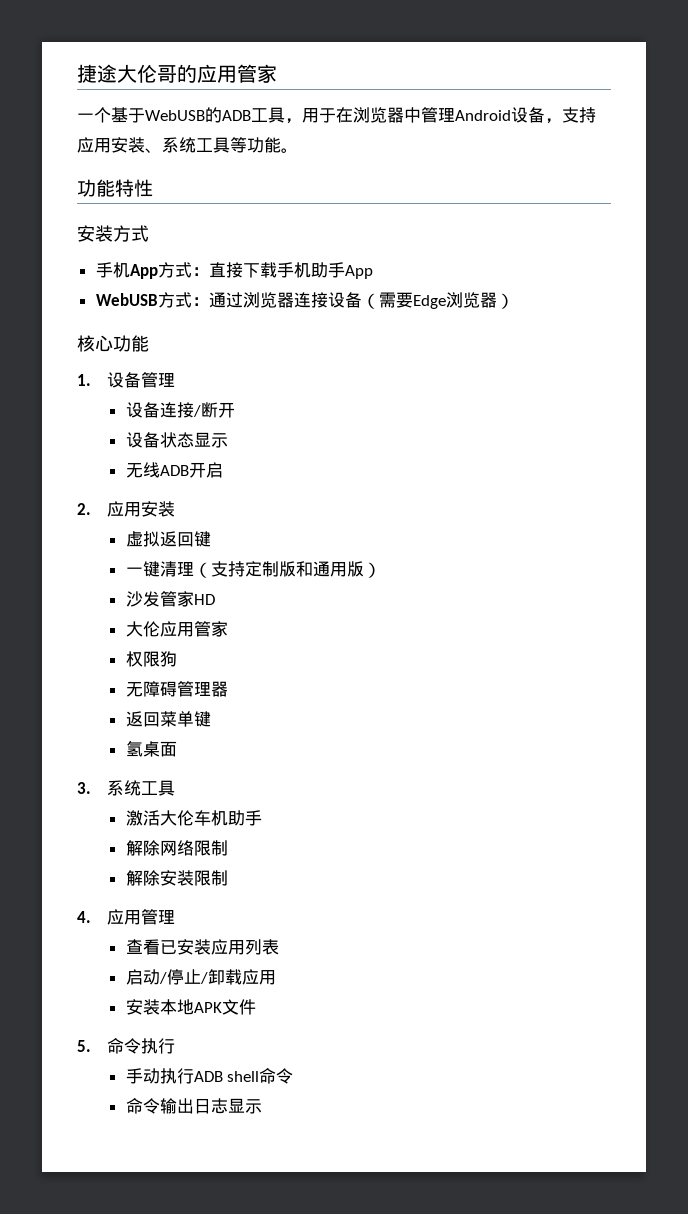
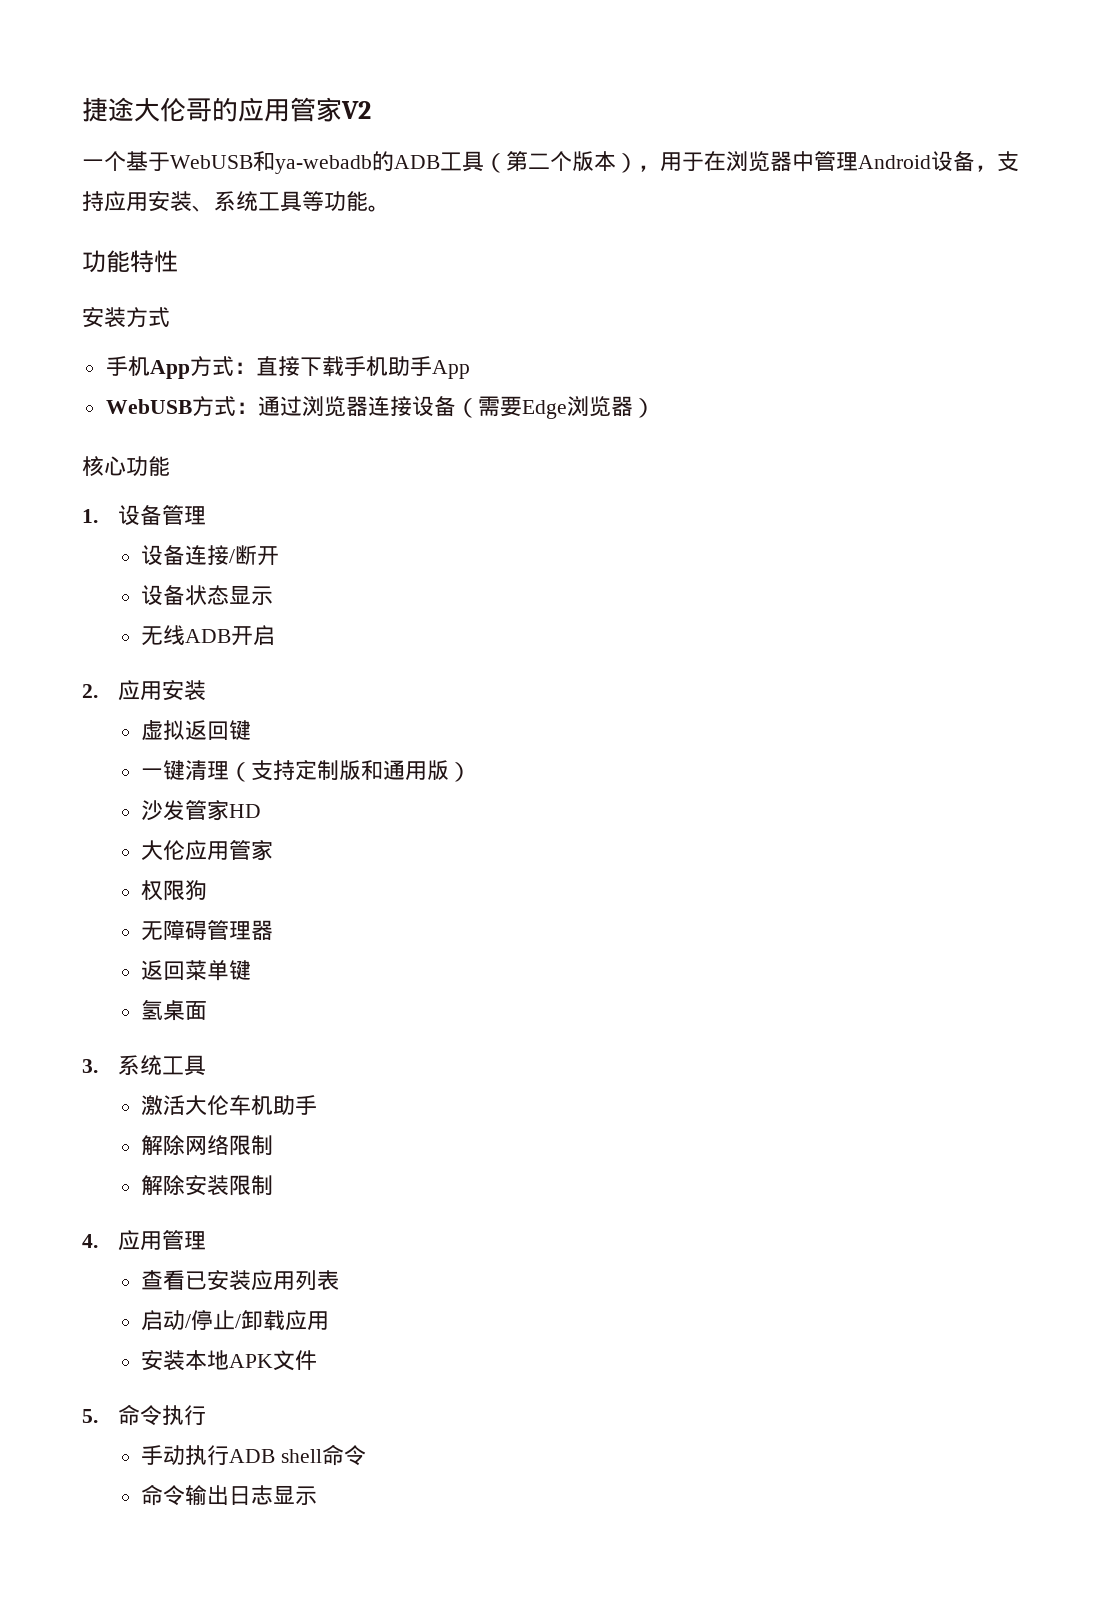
(277, 73) none -> [341,101,371,119] V2
(205, 115) none -> [253,151,372,174] 和ya-webadb
(285, 115) none -> [484,151,638,173] （第二个版本）

